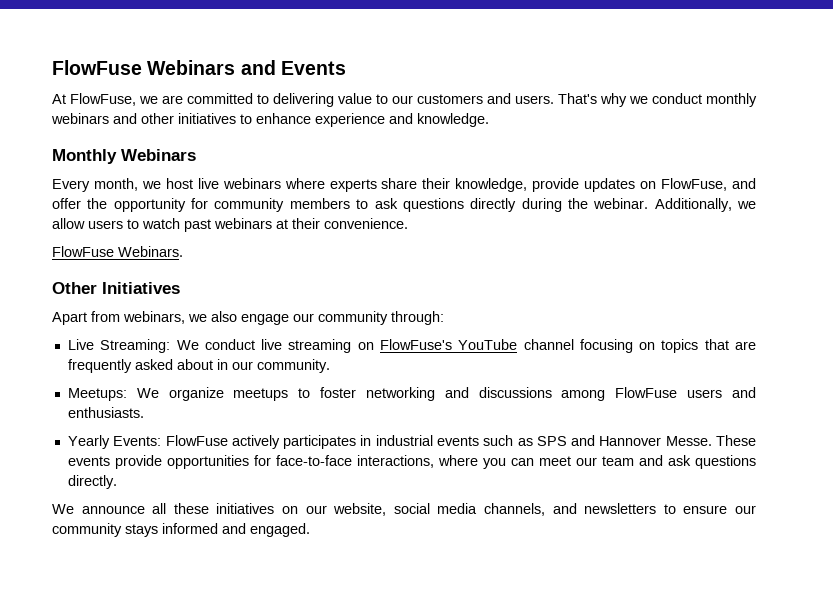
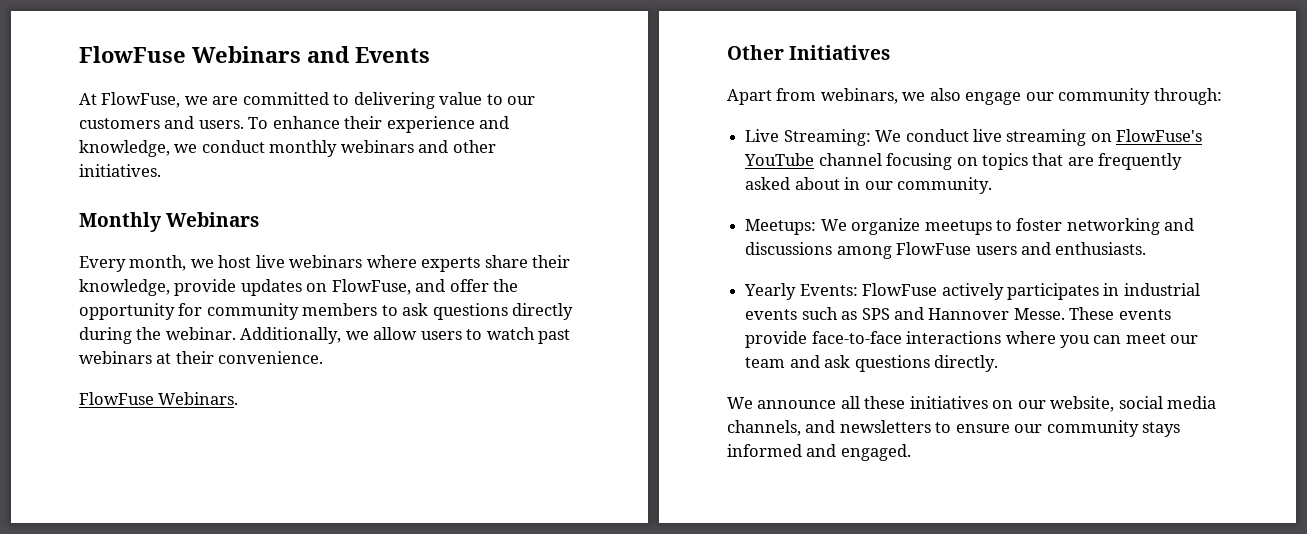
[558,93,627,107] That's why -> [248,116,510,133] [79,140,170,157] To enhance their experience and knowledge,
[178,113,489,127] initiatives to enhance experience and knowledge. -> [79,164,161,177] initiatives.
[166,455,434,469] opportunities for face-to-face interactions, -> [811,331,1002,344] face-to-face interactions

